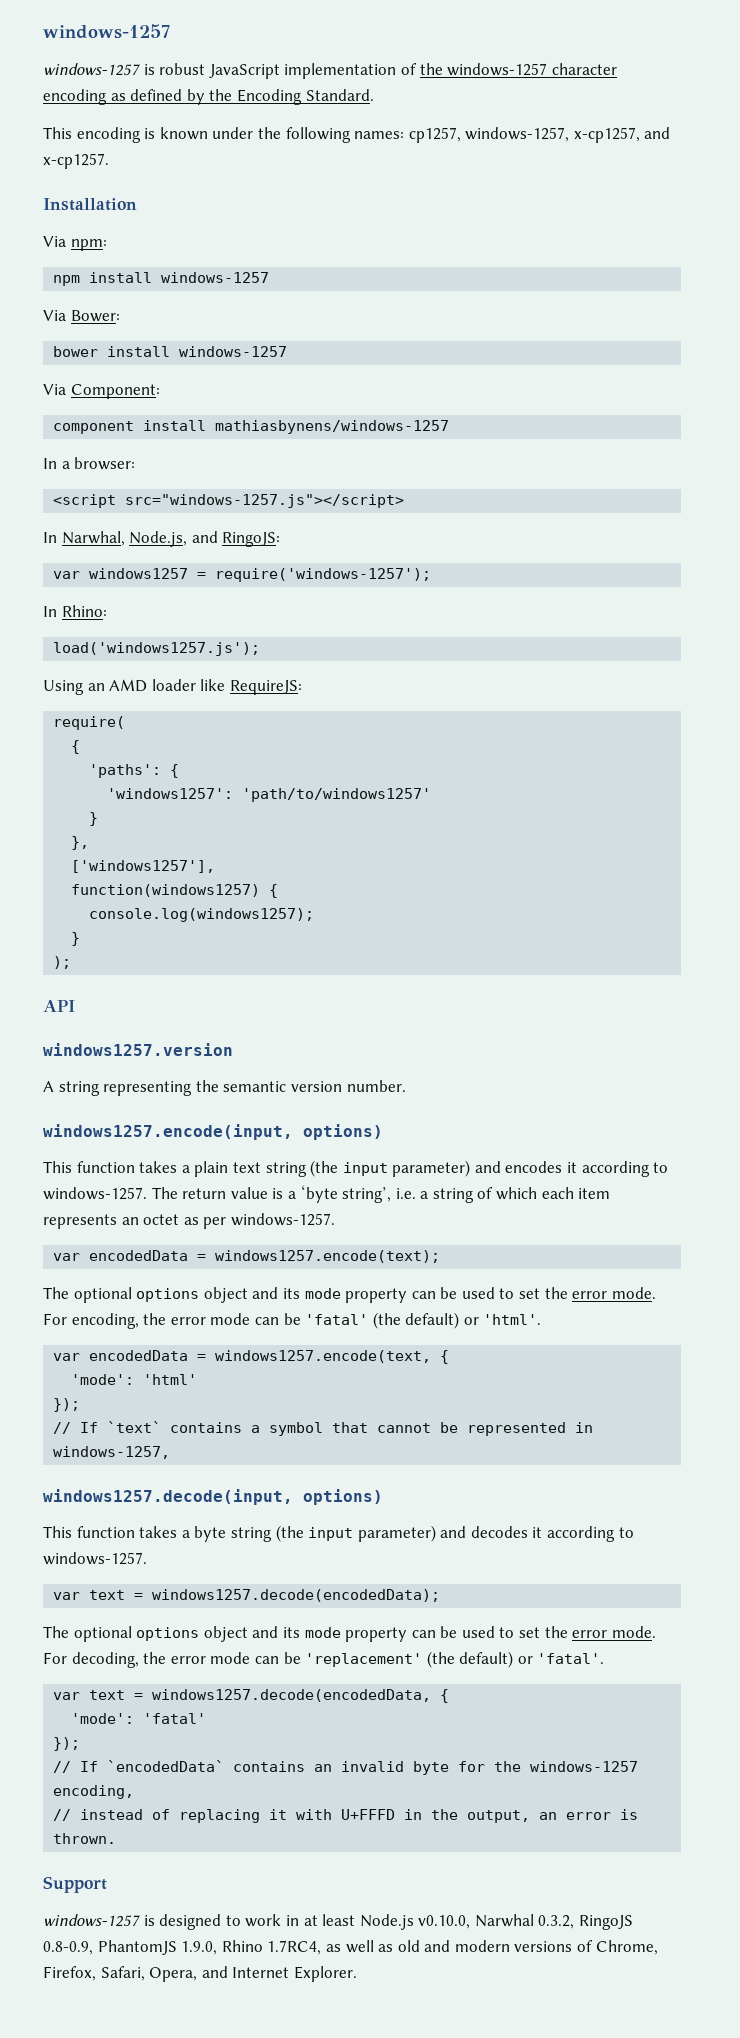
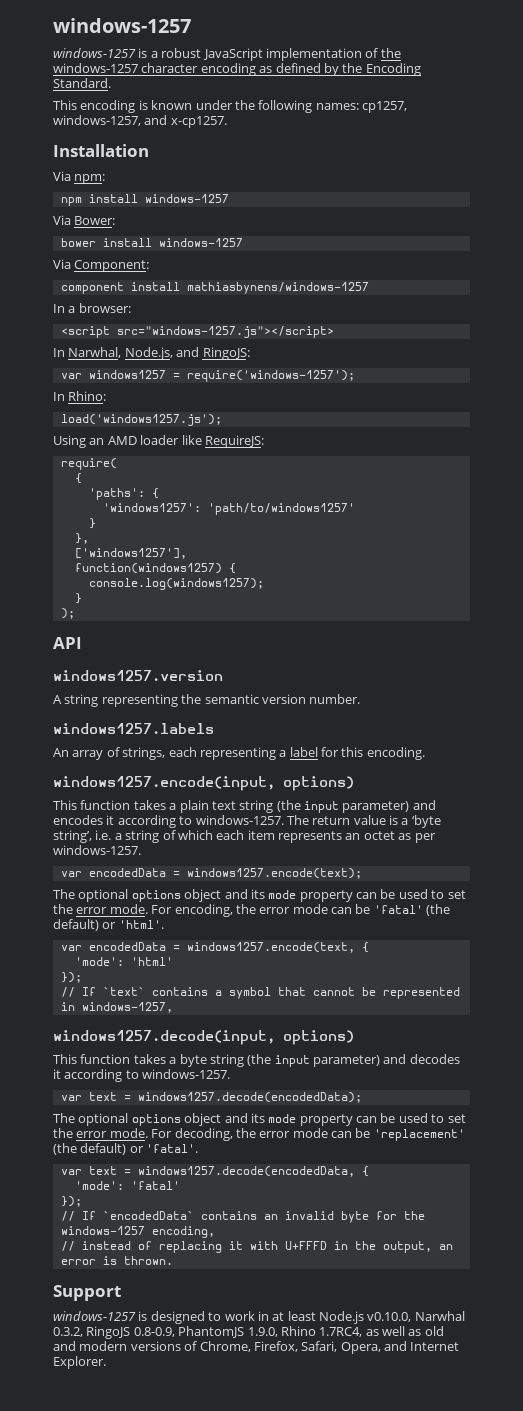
(155, 69) none -> [150,51,158,58] a
[573,127,640,143] x-cp1257, -> (141, 120) none
(406, 1086) none -> [53,723,214,734] [53,747,425,760] // windows1257.labels // An array of strings, each representing a label for this encoding.

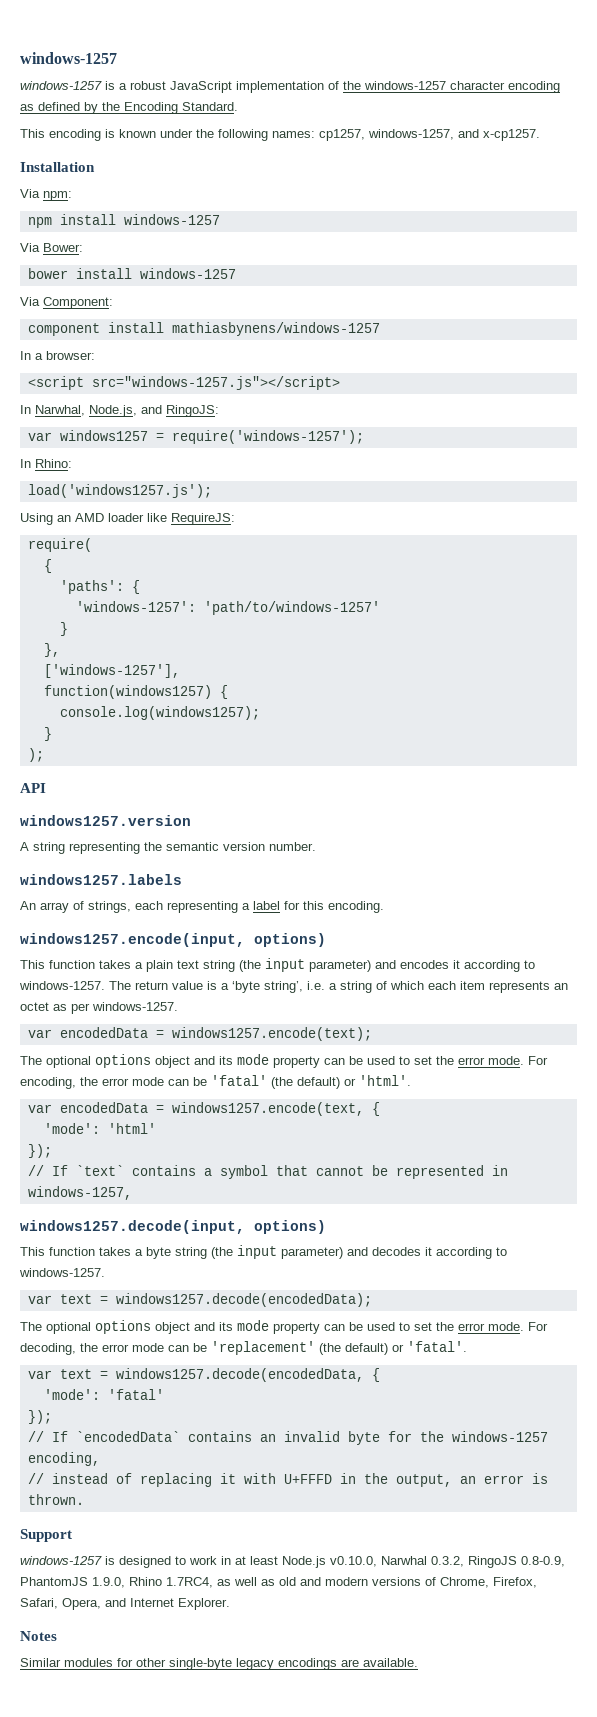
[102,503,355,515] 'windows1257': 'path/to/windows1257' -> [75,601,380,615] 'windows-1257': 'path/to/windows-1257'
[74,548,187,559] ['windows1257'], -> [43,664,180,678] ['windows-1257'],
(106, 1362) none -> [20,1631,57,1641] [20,1658,418,1670] // Notes // Similar modules for other single-byte legacy encodings are available.

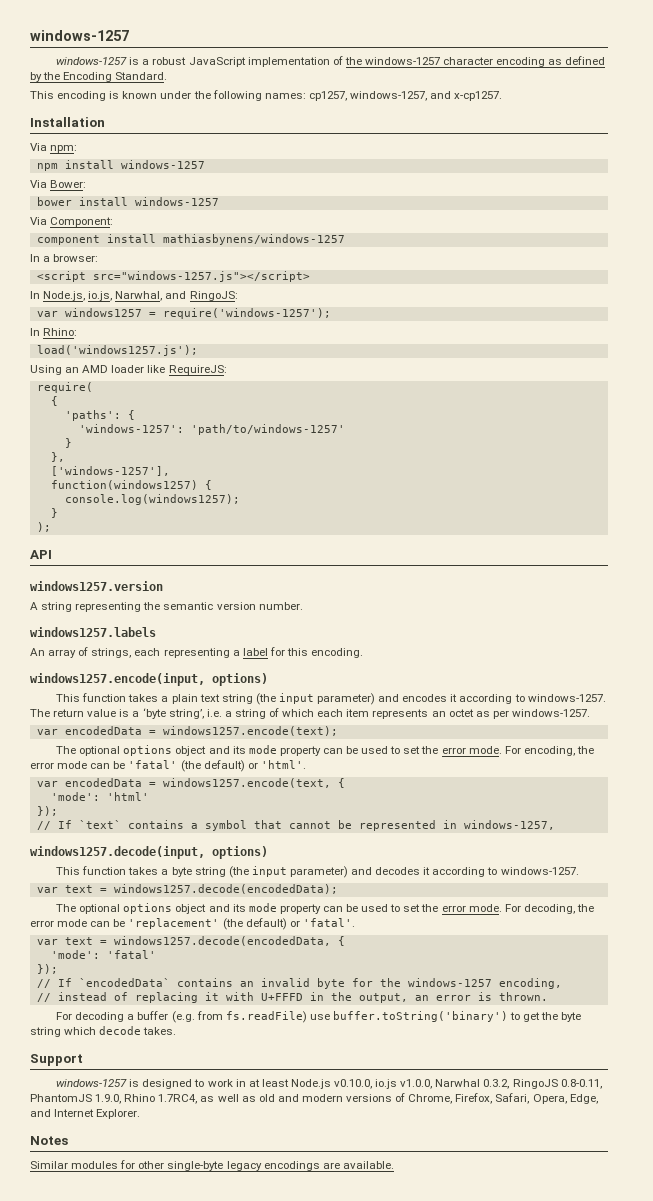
[35,405,137,417] Narwhal, Node.js, -> [43,291,163,301] Node.js, io.js, Narwhal,
(84, 1499) none -> [56,1011,582,1023] [30,1026,177,1037] // For decoding a buffer (e.g. from fs.readFile) use buffer.toString('binary') to get the byte string which decode takes.
(377, 1561) none -> [375,1079,433,1089] io.js v1.0.0,
[521,1556,565,1567] 0.8-0.9, -> [560,1079,602,1089] 0.8-0.11,
(101, 1604) none -> [569,1094,598,1104] Edge,

